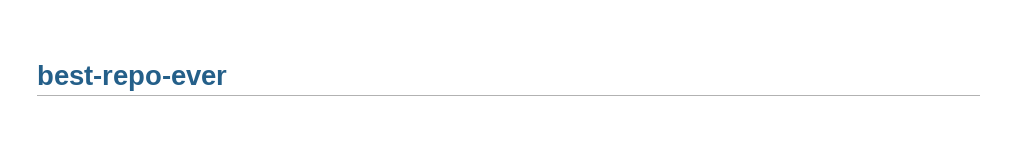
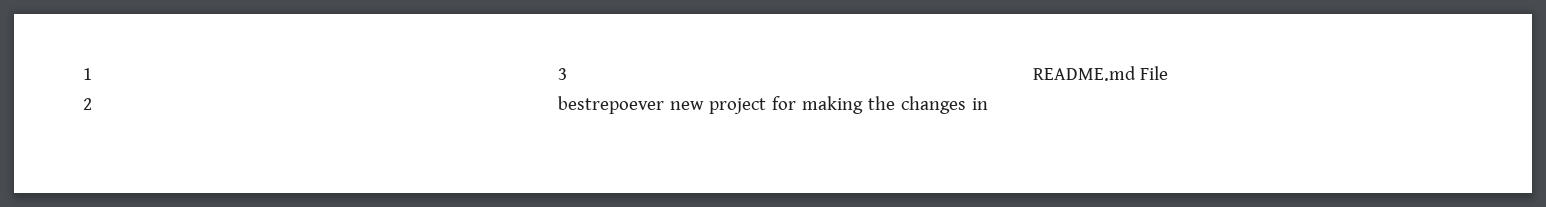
[37,65,227,91] best-repo-ever -> [83,68,92,80] [83,98,92,110] [558,68,567,80] [558,96,988,114] [1033,66,1168,81] 1 // 2 // 3 // bestrepoever new project for making the changes in README.md File

